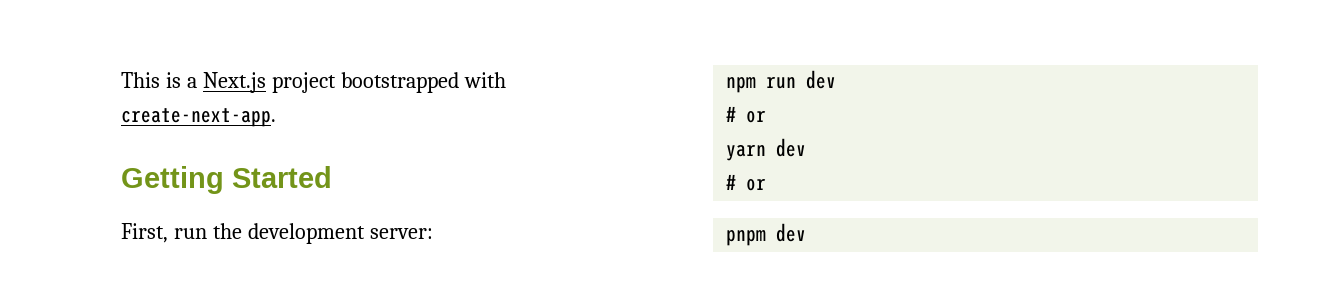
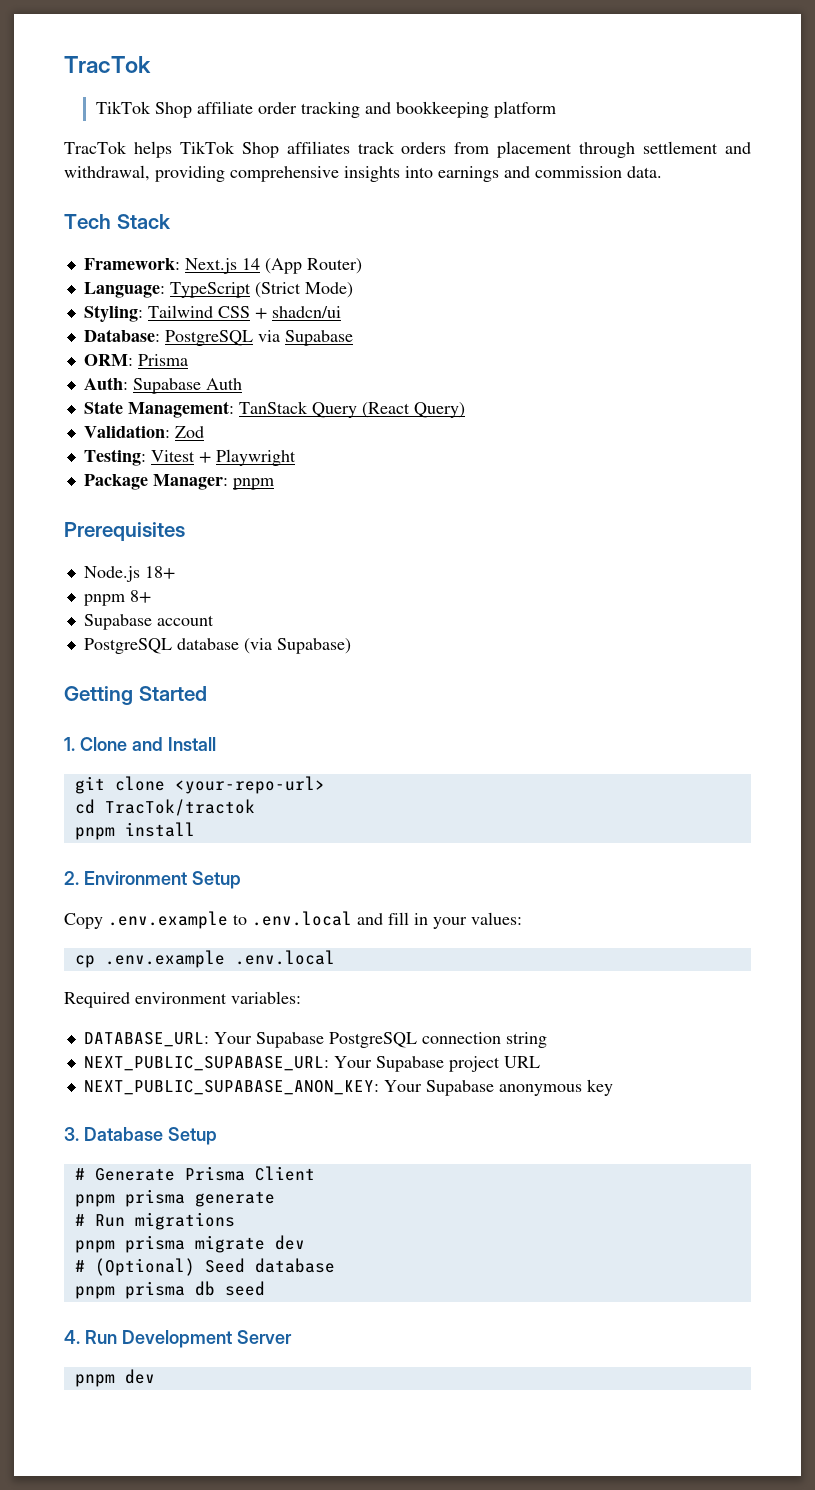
[121,72,506,93] [121,108,276,127] [121,166,332,194] [121,223,433,244] [726,70,837,93] [726,106,767,123] [726,138,807,161] [726,174,767,191] This is a Next.js project bootstrapped with create-next-app. // Getting Started // First, run the development server: // npm run dev // # or // yarn dev // # or -> [64,56,151,73] [95,101,556,118] [64,141,751,158] [64,165,662,182] [64,214,171,229] [83,258,362,274] [83,282,353,298] [83,305,341,322] [83,329,353,346] [83,354,188,366] [83,377,242,394] [83,401,465,418] [83,425,204,438] [83,449,296,466] [83,474,274,490] [64,522,185,541] [83,566,175,582] [83,590,151,606] [83,614,214,630] [83,638,351,654] [64,686,207,705] [64,737,216,751] [74,776,325,794] [74,799,255,816] [74,822,195,840] [64,871,241,889] [64,911,522,929] [74,950,335,968] [64,991,301,1008] [83,1032,547,1048] [83,1056,540,1072] [83,1079,613,1096] [64,1127,217,1145] [74,1166,315,1181] [74,1189,275,1207] [74,1212,235,1230] [74,1235,305,1253] [74,1258,335,1276] [74,1281,265,1299] [64,1330,292,1348] TracTok // TikTok Shop affiliate order tracking and bookkeeping platform // TracTok helps TikTok Shop affiliates track orders from placement through settlement and withdrawal, providing comprehensive insights into earnings and commission data. // Tech Stack // Framework: Next.js 14 (App Router) // Language: TypeScript (Strict Mode) // Styling: Tailwind CSS + shadcn/ui // Database: PostgreSQL via Supabase // ORM: Prisma // Auth: Supabase Auth // State Management: TanStack Query (React Query) // Validation: Zod // Testing: Vitest + Playwright // Package Manager: pnpm // Prerequisites // Node.js 18+ // pnpm 8+ // Supabase account // PostgreSQL database (via Supabase) // Getting Started // 1. Clone and Install // git clone <your-repo-url> // cd TracTok/tractok // pnpm install // 2. Environment Setup // Copy .env.example to .env.local and fill in your values: // cp .env.example .env.local // Required environment variables: // DATABASE_URL: Your Supabase PostgreSQL connection string // NEXT_PUBLIC_SUPABASE_URL: Your Supabase project URL // NEXT_PUBLIC_SUPABASE_ANON_KEY: Your Supabase anonymous key // 3. Database Setup // # Generate Prisma Client // pnpm prisma generate // # Run migrations // pnpm prisma migrate dev // # (Optional) Seed database // pnpm prisma db seed // 4. Run Development Server

